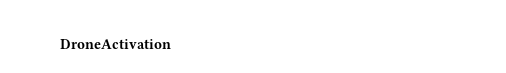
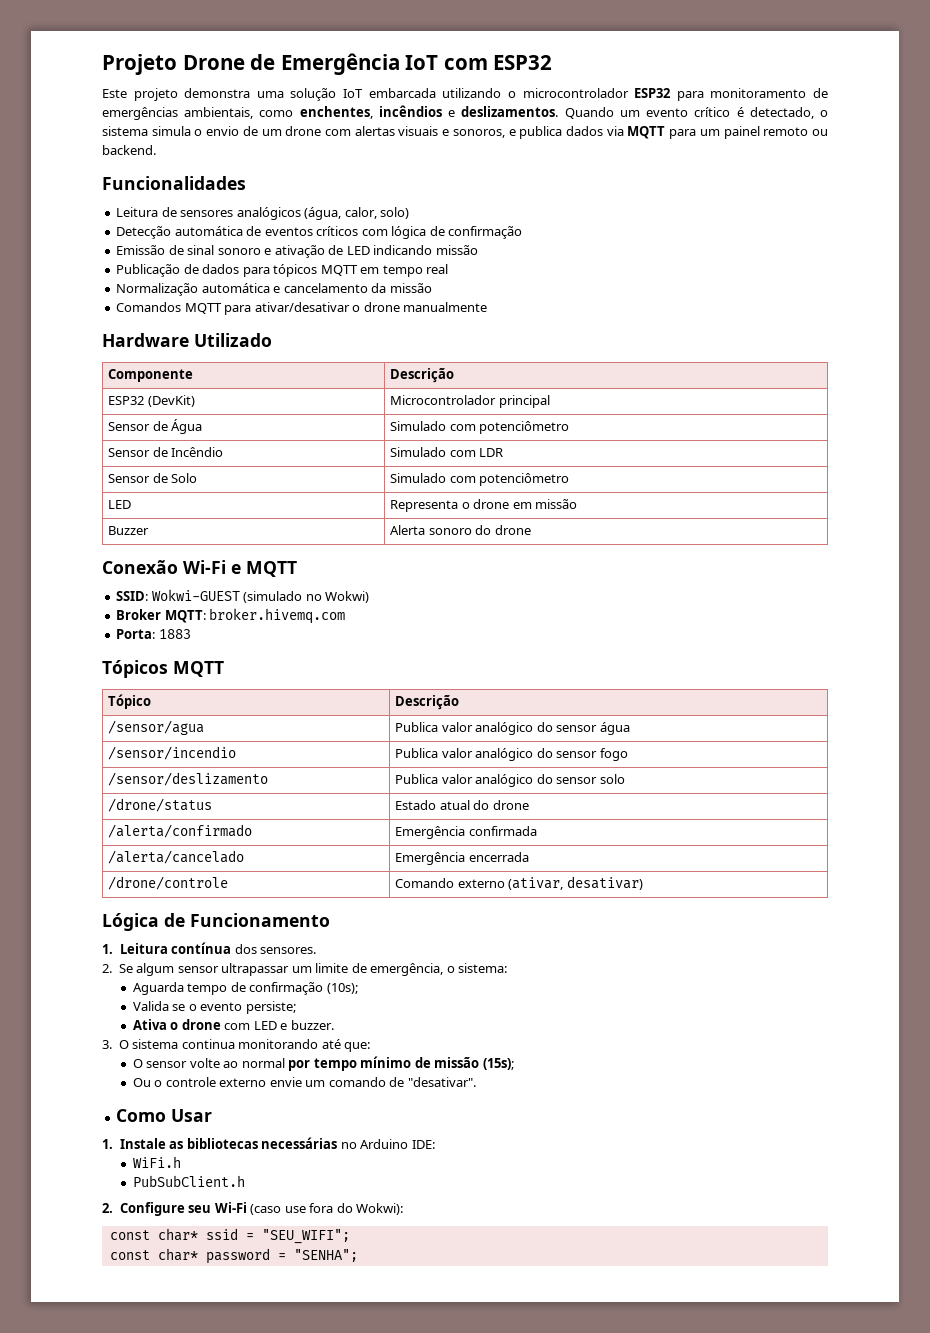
[60,39,171,49] DroneActivation -> [102,53,553,75] [102,88,829,101] [102,105,829,120] [102,126,828,139] [102,145,156,155] [102,176,246,190] [116,207,410,220] [116,226,523,239] [116,245,478,258] [116,264,449,277] [116,283,432,296] [116,302,488,315] [102,333,272,347] [108,369,194,382] [390,368,455,383] [108,395,195,407] [390,395,550,408] [108,419,203,434] [390,421,570,434] [108,447,224,457] [390,447,504,457] [108,473,198,483] [390,473,570,486] [108,500,132,509] [390,499,578,512] [108,526,150,535] [390,525,531,535] [102,560,297,577] [116,589,370,603] [116,608,346,624] [116,629,191,639] [102,660,224,678] [108,694,152,709] [395,695,460,710] [108,720,205,735] [395,722,630,735] [108,746,237,760] [395,748,628,761] [108,772,269,786] [395,774,625,787] [108,798,213,812] [395,800,529,810] [108,824,253,838] [395,826,537,839] [108,850,245,864] [395,852,529,865] [108,876,229,890] [395,876,643,890] [102,913,330,931] [102,942,317,954] [102,963,508,976] [132,982,358,995] [132,1001,296,1014] [132,1019,334,1030] [102,1039,371,1052] [132,1056,514,1071] [132,1077,476,1087] [116,1109,213,1122] [102,1137,435,1149] [132,1156,181,1168] [132,1175,245,1187] [102,1202,404,1216] [109,1228,350,1244] [109,1248,358,1264] Projeto Drone de Emergência IoT com ESP32 // Este projeto demonstra uma solução IoT embarcada utilizando o microcontrolador ESP32 para monitoramento de emergências ambientais, como enchentes, incêndios e deslizamentos. Quando um evento crítico é detectado, o sistema simula o envio de um drone com alertas visuais e sonoros, e publica dados via MQTT para um painel remoto ou backend. // Funcionalidades // Leitura de sensores analógicos (água, calor, solo) // Detecção automática de eventos críticos com lógica de confirmação // Emissão de sinal sonoro e ativação de LED indicando missão // Publicação de dados para tópicos MQTT em tempo real // Normalização automática e cancelamento da missão // Comandos MQTT para ativar/desativar o drone manualmente // Hardware Utilizado // Componente | Descrição // ESP32 (DevKit) | Microcontrolador principal // Sensor de Água | Simulado com potenciômetro // Sensor de Incêndio | Simulado com LDR // Sensor de Solo | Simulado com potenciômetro // LED | Representa o drone em missão // Buzzer | Alerta sonoro do drone // Conexão Wi-Fi e MQTT // SSID: Wokwi-GUEST (simulado no Wokwi) // Broker MQTT: broker.hivemq.com // Porta: 1883 // Tópicos MQTT // Tópico | Descrição // /sensor/agua | Publica valor analógico do sensor água // /sensor/incendio | Publica valor analógico do sensor fogo // /sensor/deslizamento | Publica valor analógico do sensor solo // /drone/status | Estado atual do drone // /alerta/confirmado | Emergência confirmada // /alerta/cancelado | Emergência encerrada // /drone/controle | Comando externo (ativar, desativar) // Lógica de Funcionamento // 1. Leitura contínua dos sensores. // 2. Se algum sensor ultrapassar um limite de emergência, o sistema: // Aguarda tempo de confirmação (10s); // Valida se o evento persiste; // Ativa o drone com LED e buzzer. // 3. O sistema continua monitorando até que: // O sensor volte ao normal por tempo mínimo de missão (15s); // Ou o controle externo envie um comando de "desativar". // Como Usar // 1. Instale as bibliotecas necessárias no Arduino IDE: // WiFi.h // PubSubClient.h // 2. Configure seu Wi-Fi (caso use fora do Wokwi): // const char* ssid = "SEU_WIFI"; // const char* password = "SENHA";

